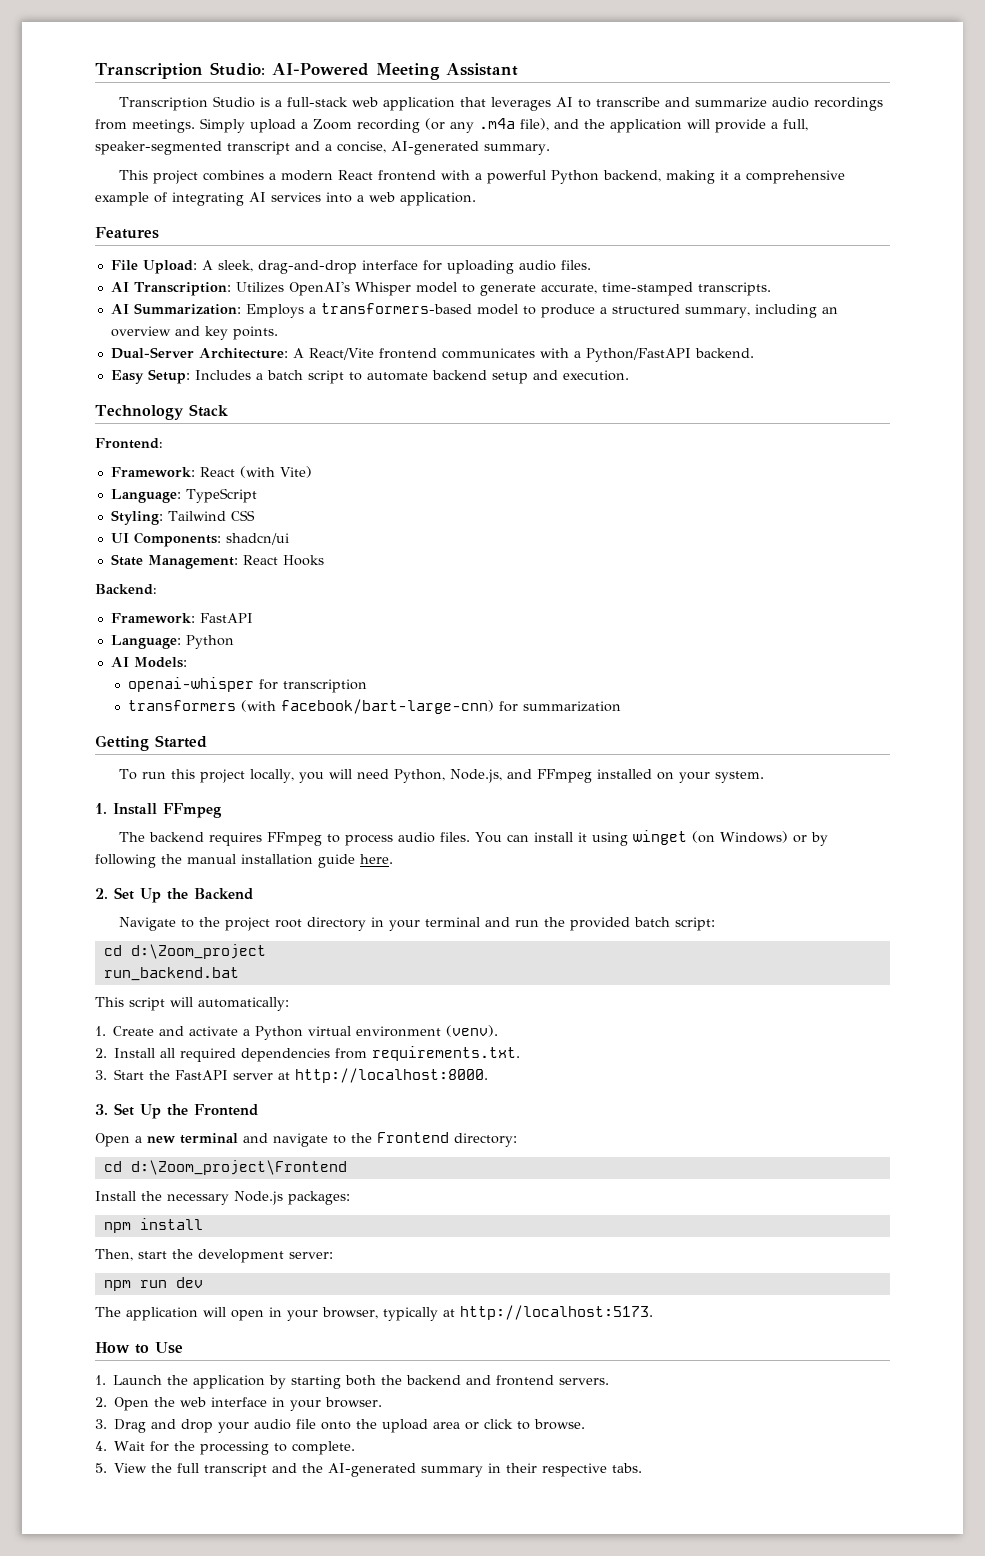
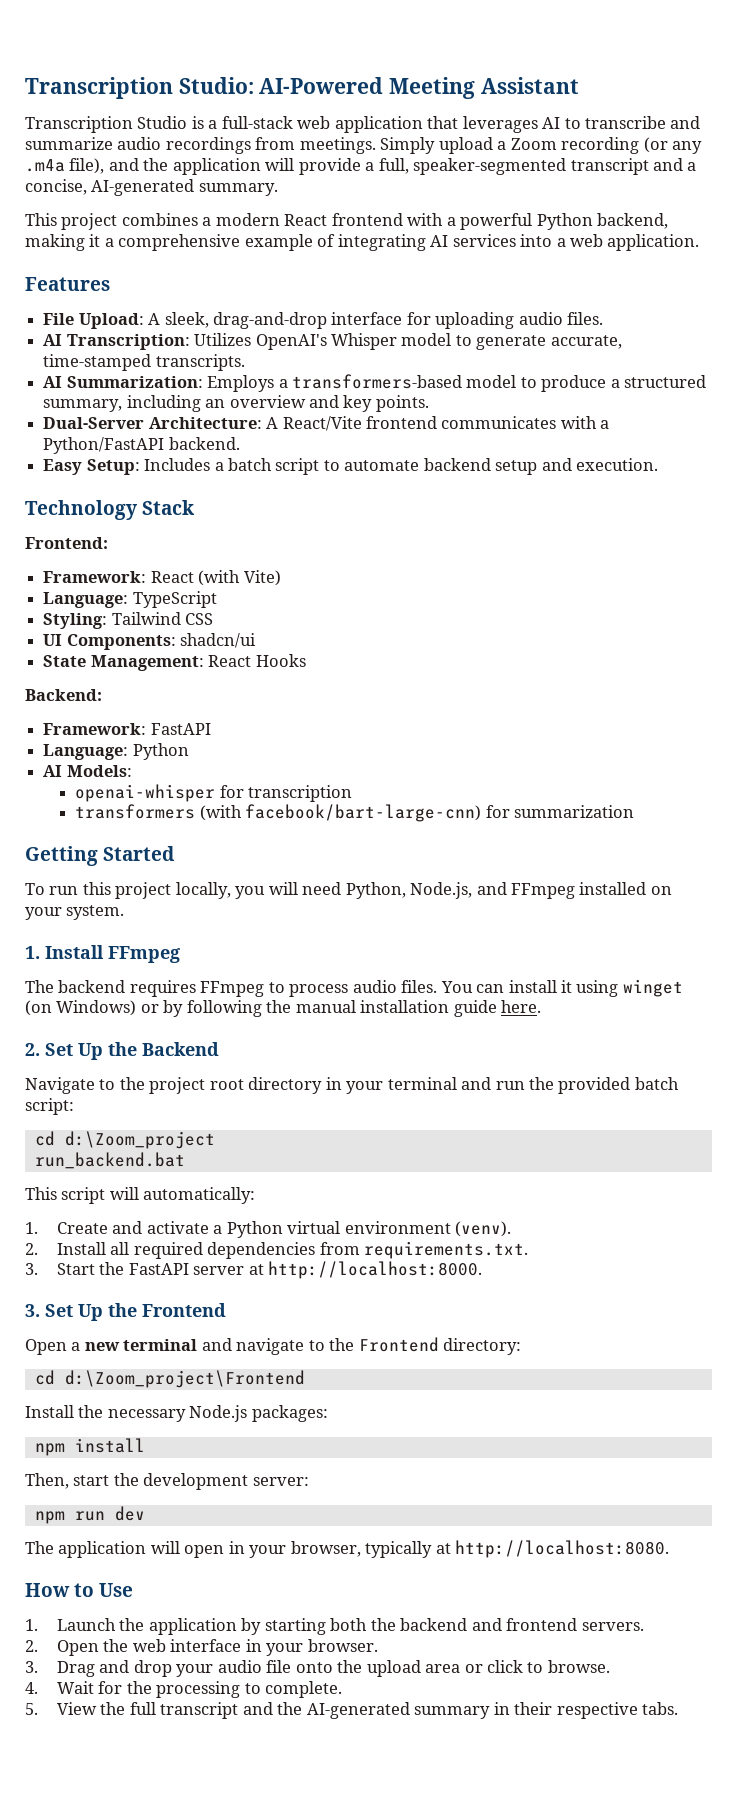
[460,1305,653,1320] http://localhost:5173. -> [455,1540,670,1558] http://localhost:8080.

